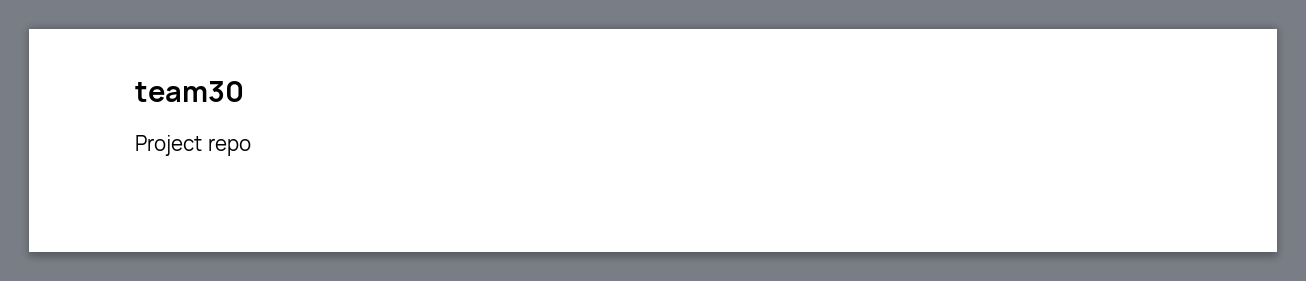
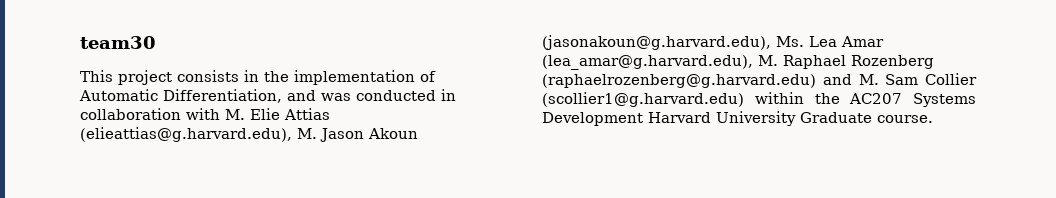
[135,135,251,156] Project repo -> [80,70,436,85] [79,89,456,103] [80,108,330,120] [80,127,418,142] [542,35,884,50] [542,55,934,70] [542,73,977,88] [542,92,976,107] [542,111,933,126] This project consists in the implementation of Automatic Differentiation, and was conducted in collaboration with M. Elie Attias (elieattias@g.harvard.edu), M. Jason Akoun (jasonakoun@g.harvard.edu), Ms. Lea Amar (lea_amar@g.harvard.edu), M. Raphael Rozenberg (raphaelrozenberg@g.harvard.edu) and M. Sam Collier (scollier1@g.harvard.edu) within the AC207 Systems Development Harvard University Graduate course.

